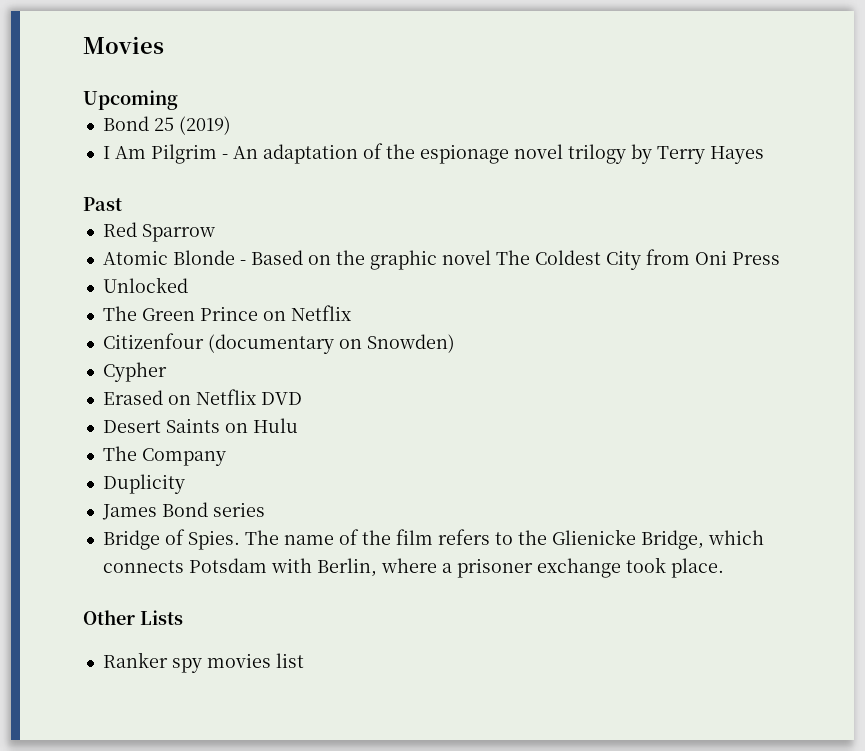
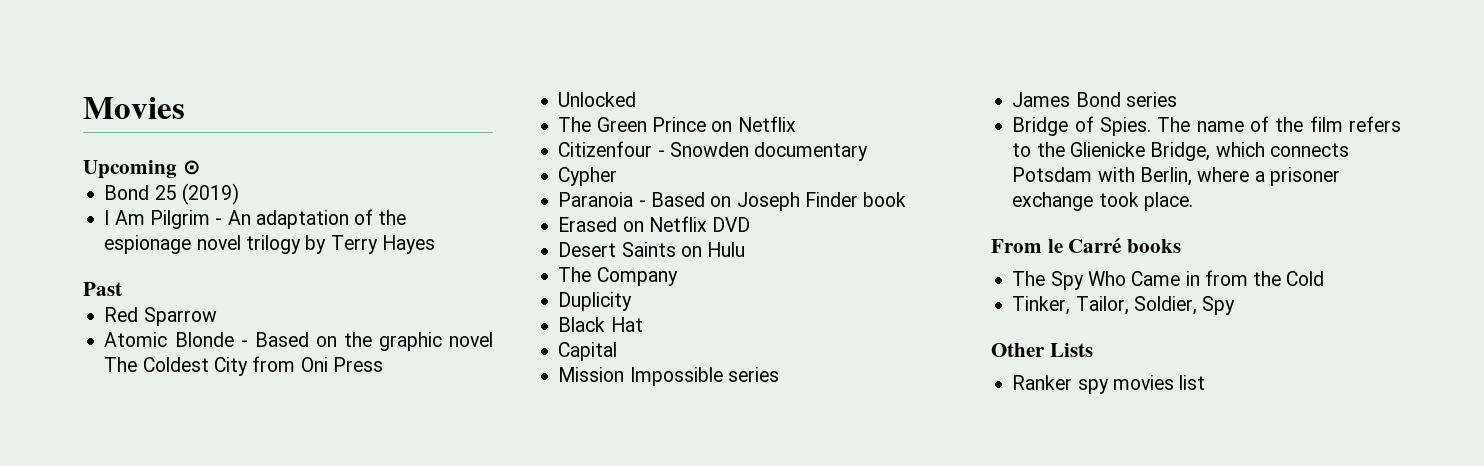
(178, 100) none -> [182,160,201,175] ⊙
[207,334,455,354] [102,362,167,382] (documentary on Snowden) // Cypher -> [657,142,869,161] [558,167,618,186] [558,192,907,211] - Snowden documentary // Cypher // Paranoia - Based on Joseph Finder book
(185, 484) none -> [558,317,643,332] [558,342,618,361] [558,367,779,386] // Black Hat // Capital // Mission Impossible series
(724, 568) none -> [991,237,1182,253] [1012,270,1325,290] [1012,296,1236,315] // From le Carré books // The Spy Who Came in from the Cold // Tinker, Tailor, Soldier, Spy

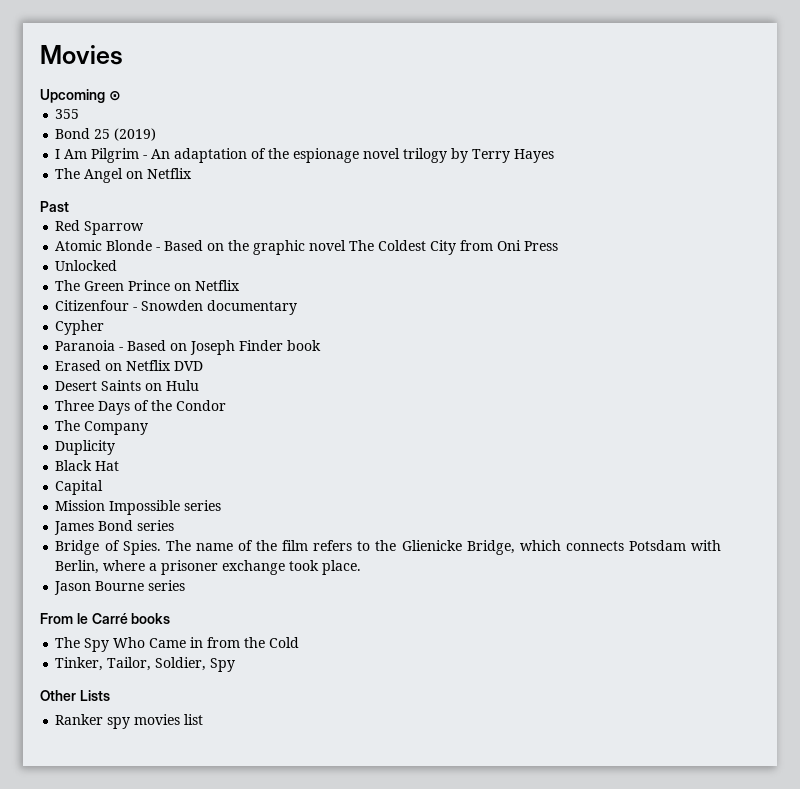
(201, 167) none -> [55,109,80,119] // 355
(435, 244) none -> [55,168,193,183] // The Angel on Netflix
(746, 249) none -> [55,400,227,415] // Three Days of the Condor
(1193, 201) none -> [54,580,186,595] // Jason Bourne series

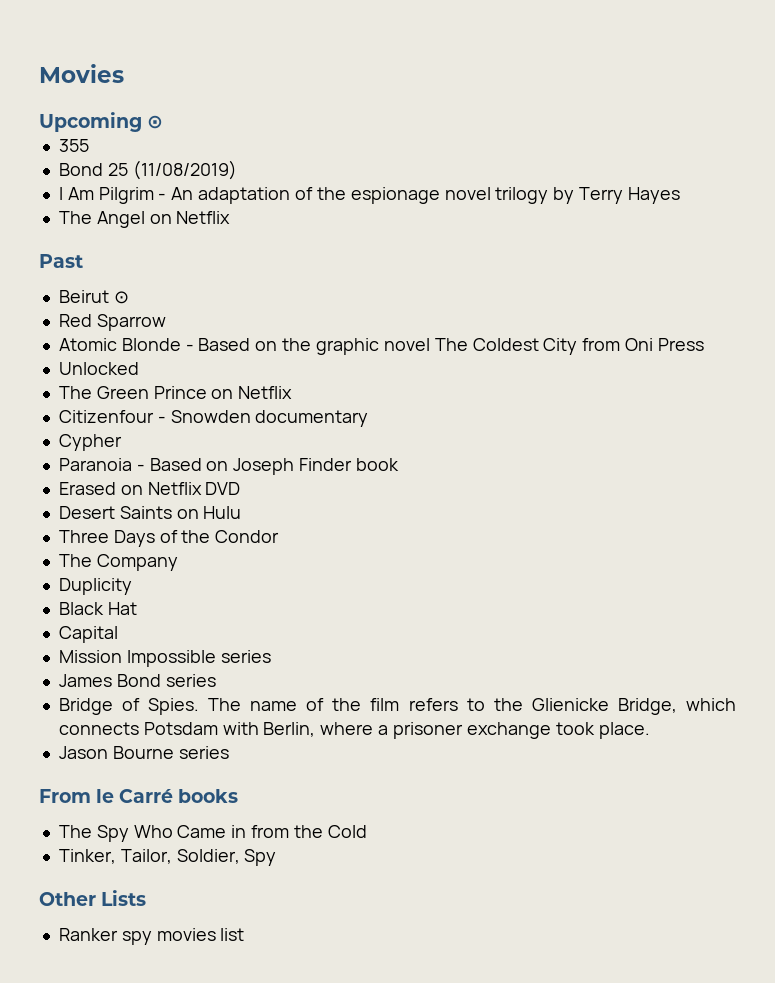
[114,128,157,141] (2019) -> [132,160,237,180] (11/08/2019)
(69, 206) none -> [58,290,129,304] // Beirut ⊙

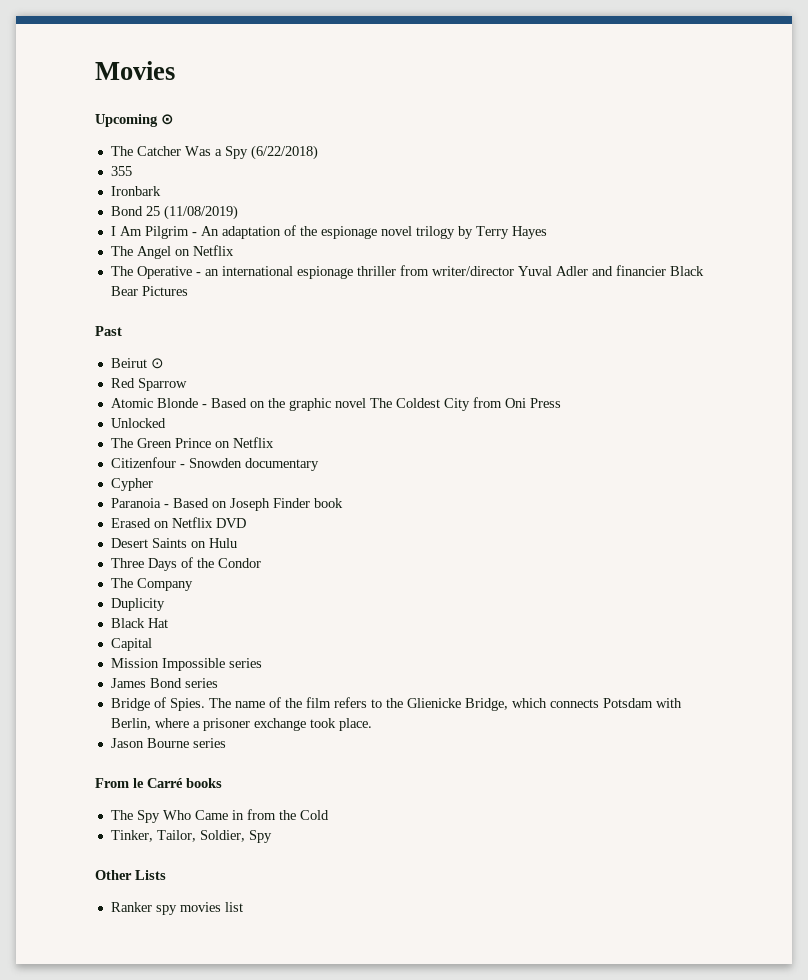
(164, 122) none -> [110,145,318,160] // The Catcher Was a Spy (6/22/2018)
(89, 145) none -> [110,186,161,196] // Ironbark
(231, 217) none -> [110,265,704,279] [110,286,188,296] // The Operative - an international espionage thriller from writer/director Yuval Adler and financier Black Bear Pictures

